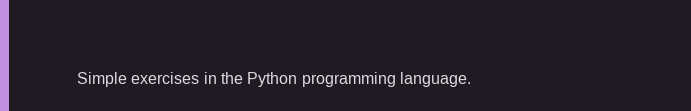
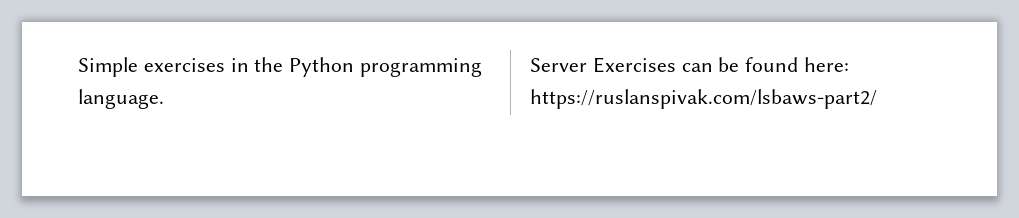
(471, 79) none -> [530,57,850,73] [530,89,877,109] // Server Exercises can be found here: https://ruslanspivak.com/lsbaws-part2/

